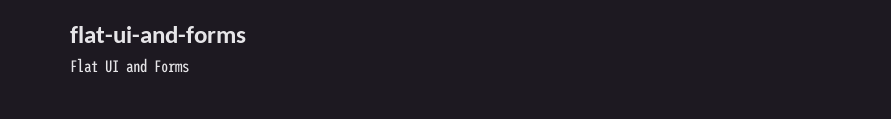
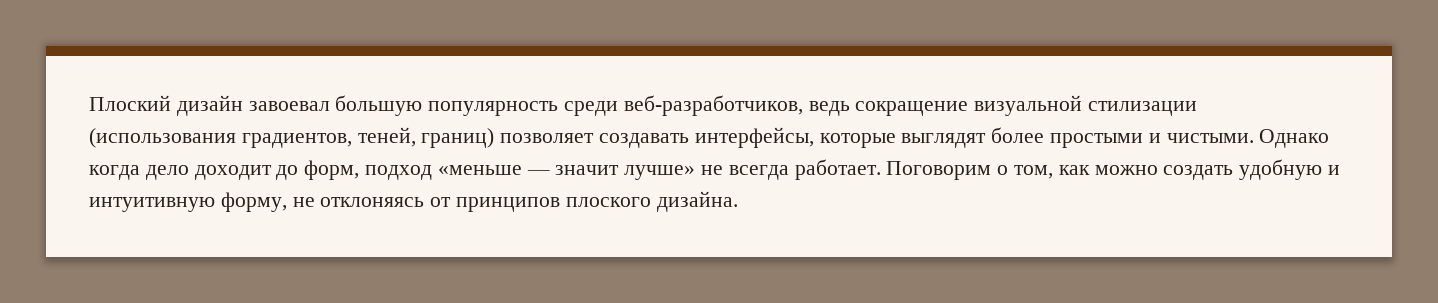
[70,26,246,43] [70,58,189,73] flat-ui-and-forms // Flat UI and Forms -> [89,95,1198,116] [89,127,1330,148] [89,159,1341,180] [89,191,738,212] Плоский дизайн завоевал большую популярность среди веб-разработчиков, ведь сокращение визуальной стилизации (использования градиентов, теней, границ) позволяет создавать интерфейсы, которые выглядят более простыми и чистыми. Однако когда дело доходит до форм, подход «меньше — значит лучше» не всегда работает. Поговорим о том, как можно создать удобную и интуитивную форму, не отклоняясь от принципов плоского дизайна.

